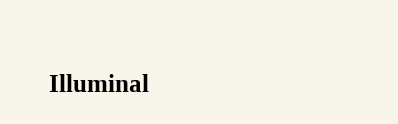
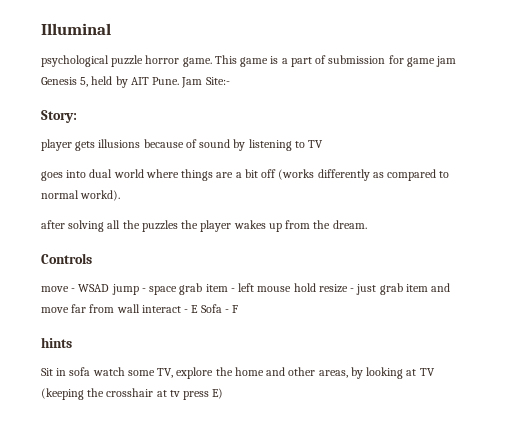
(149, 83) none -> [41,55,457,67] [41,76,230,88] [41,110,77,123] [41,139,324,151] [41,169,450,181] [41,190,121,201] [41,220,367,232] [41,253,92,264] [41,283,451,295] [41,304,239,313] [41,337,72,348] [41,367,435,379] [41,388,224,400] // psychological puzzle horror game. This game is a part of submission for game jam Genesis 5, held by AIT Pune. Jam Site:- // Story: // player gets illusions because of sound by listening to TV // goes into dual world where things are a bit off (works differently as compared to normal workd). // after solving all the puzzles the player wakes up from the dream. // Controls // move - WSAD jump - space grab item - left mouse hold resize - just grab item and move far from wall interact - E Sofa - F // hints // Sit in sofa watch some TV, explore the home and other areas, by looking at TV (keeping the crosshair at tv press E)

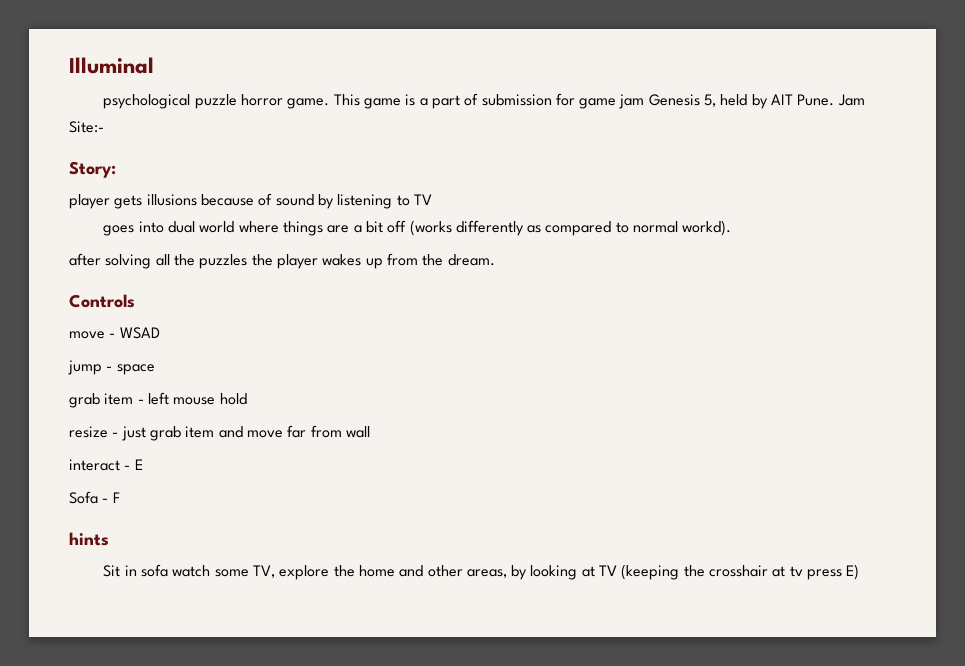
(110, 288) none -> (160, 333) //
(178, 290) none -> (155, 369) //
(316, 287) none -> (247, 399) //
(140, 308) none -> (370, 432) //
(199, 309) none -> (143, 464) //

